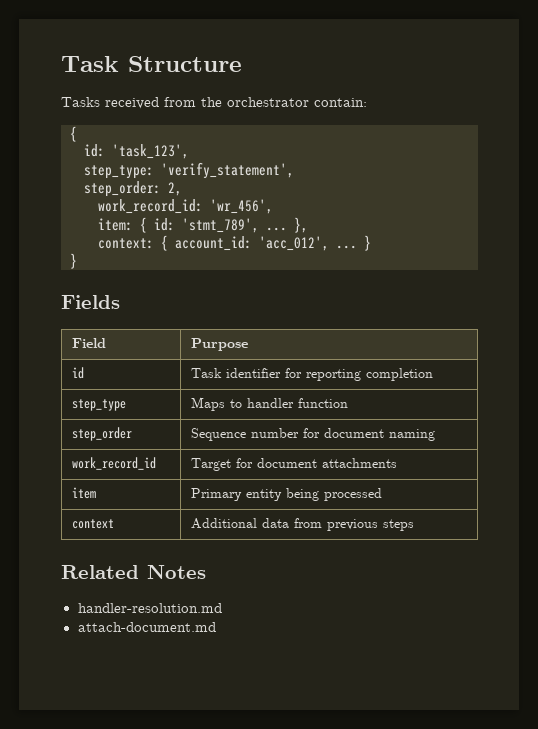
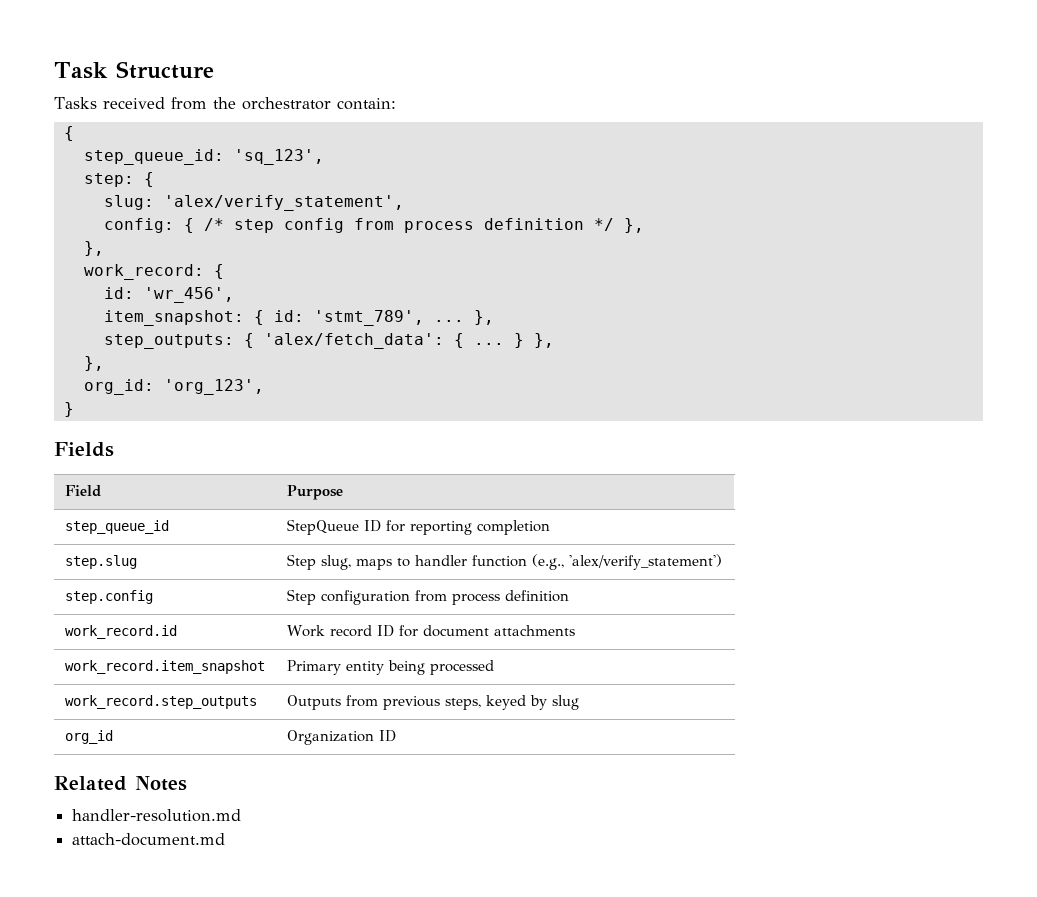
[84,144,189,159] [84,162,294,179] [84,181,182,197] [98,199,203,214] id: 'task_123', // step_type: 'verify_statement', // step_order: 2, // work_record_id: -> [83,149,324,165] [83,172,154,187] [103,195,404,211] [103,218,644,233] [83,241,104,256] [83,264,224,280] [103,287,134,299] step_queue_id: 'sq_123', // step: { // slug: 'alex/verify_statement', // config: { /* step config from process definition */ }, // }, // work_record: { // id:
[98,218,133,231] item: -> [103,310,244,326] item_snapshot:
[98,235,371,251] context: { account_id: 'acc_012', ... } -> [103,333,554,349] [83,356,104,371] [83,379,264,395] step_outputs: { 'alex/fetch_data': { ... } }, // }, // org_id: 'org_123',
[71,367,84,379] [190,368,281,378] id | Task identifier -> [64,520,169,534] [286,519,381,535] step_queue_id | StepQueue ID
[71,399,126,411] [190,397,225,411] step_type | Maps -> [64,555,137,569] [286,554,392,570] step.slug | Step slug, maps
[71,427,132,441] [190,428,435,441] [71,457,156,470] [190,458,231,471] // step_order | Sequence number for document naming // work_record_id | Target -> [531,554,722,570] [64,590,153,604] [286,589,569,605] [64,625,177,639] [286,625,394,637] (e.g., 'alex/verify_statement') // step.config | Step configuration from process definition // work_record.id | Work record ID
[71,487,96,499] item -> [64,660,265,674] work_record.item_snapshot
[71,519,114,529] [190,518,414,531] context | Additional data from previous steps -> [64,695,257,709] [286,695,579,710] [64,730,113,744] [286,730,396,745] work_record.step_outputs | Outputs from previous steps, keyed by slug // org_id | Organization ID

